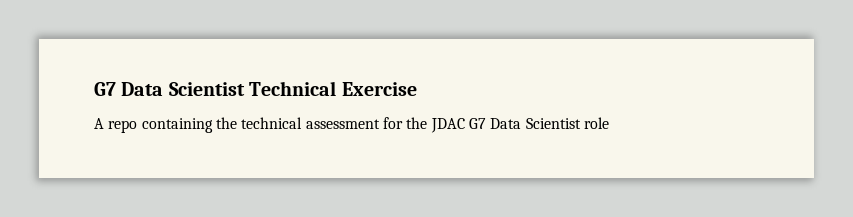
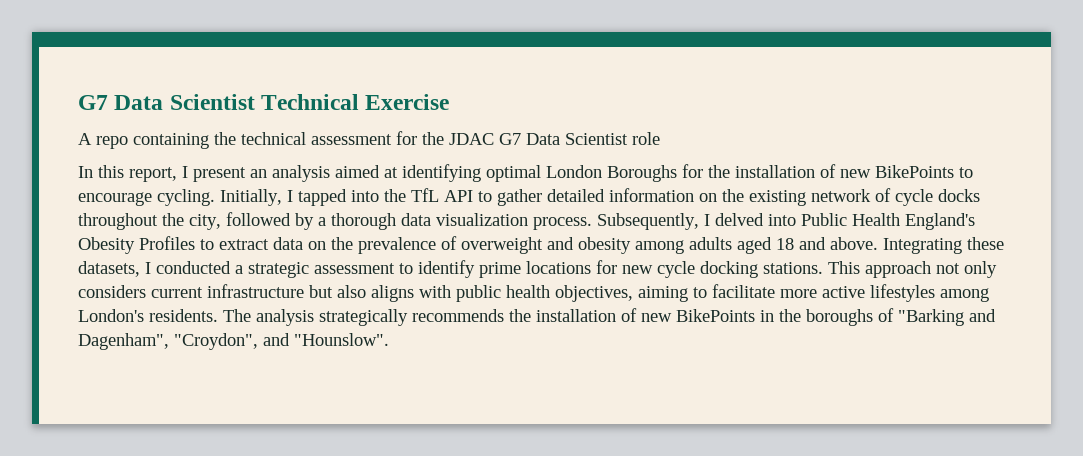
(609, 123) none -> [78,164,973,182] [78,188,980,206] [78,212,975,230] [78,236,1004,254] [78,260,997,278] [78,284,989,302] [78,308,996,326] [78,333,389,350] // In this report, I present an analysis aimed at identifying optimal London Boroughs for the installation of new BikePoints to encourage cycling. Initially, I tapped into the TfL API to gather detailed information on the existing network of cycle docks throughout the city, followed by a thorough data visualization process. Subsequently, I delved into Public Health England's Obesity Profiles to extract data on the prevalence of overweight and obesity among adults aged 18 and above. Integrating these datasets, I conducted a strategic assessment to identify prime locations for new cycle docking stations. This approach not only considers current infrastructure but also aligns with public health objectives, aiming to facilitate more active lifestyles among London's residents. The analysis strategically recommends the installation of new BikePoints in the boroughs of "Barking and Dagenham", "Croydon", and "Hounslow".

